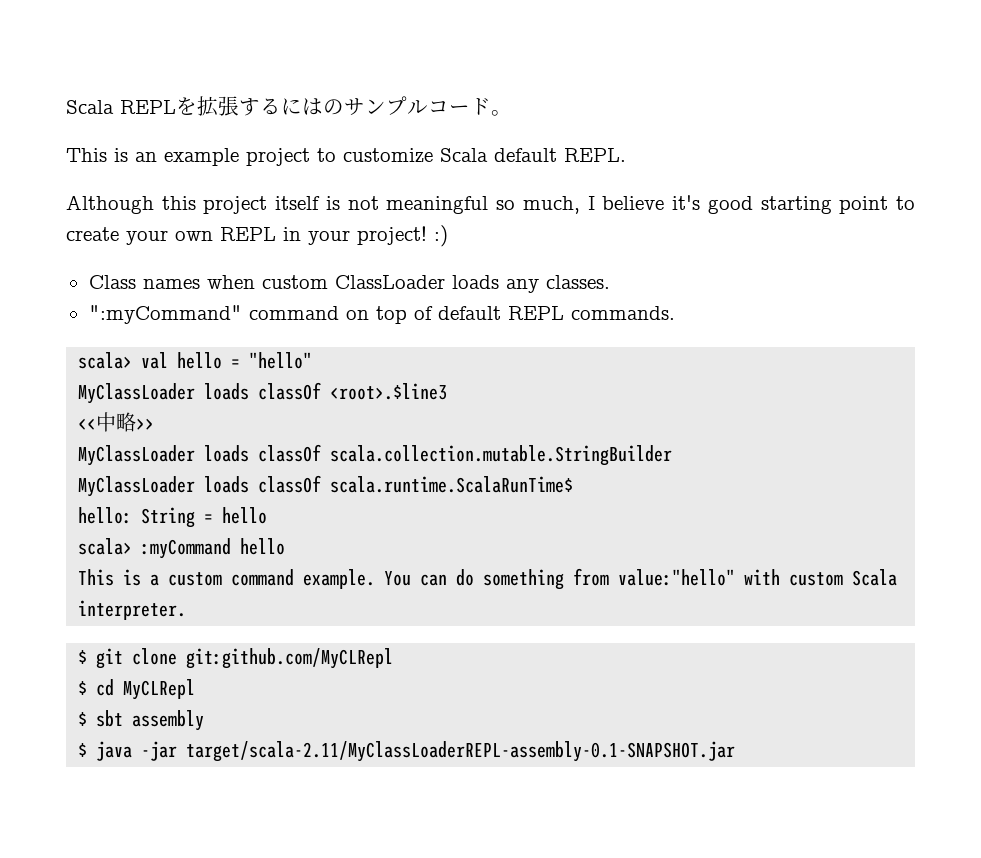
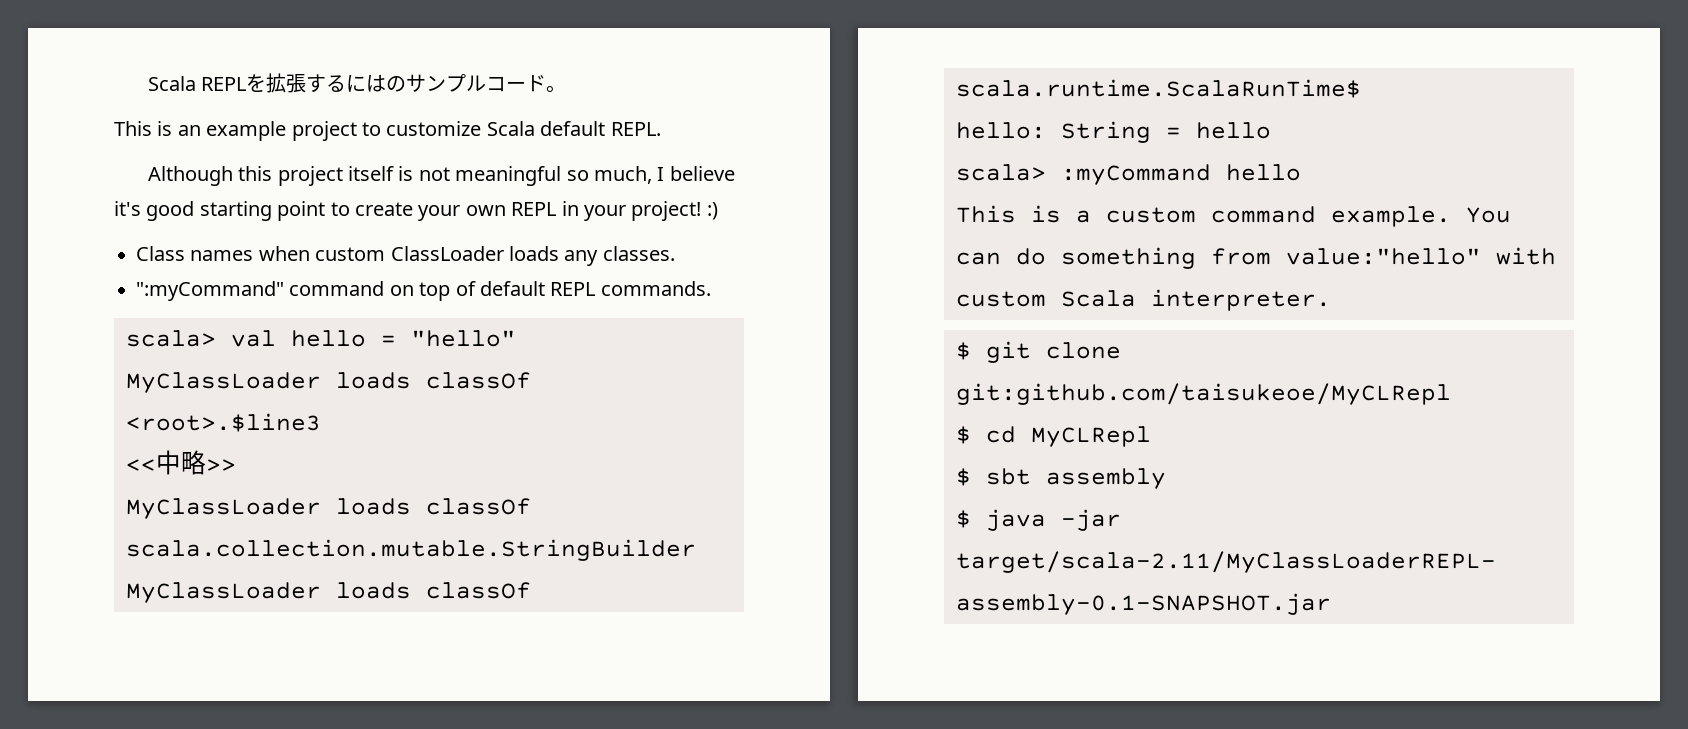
[186,648,394,669] git:github.com/MyCLRepl -> [956,383,1451,405] git:github.com/taisukeoe/MyCLRepl

